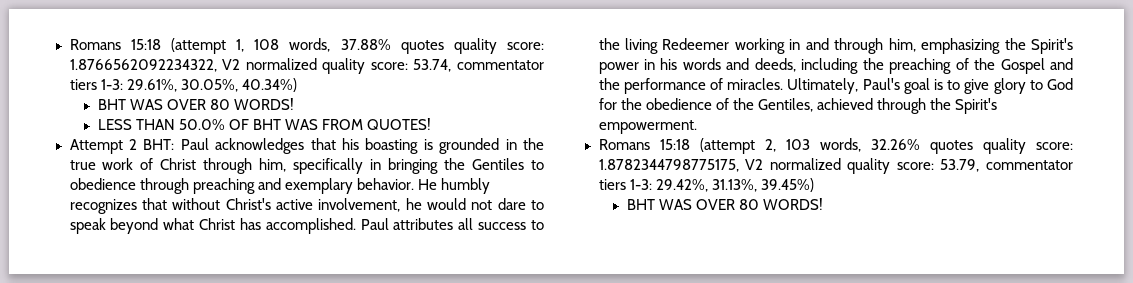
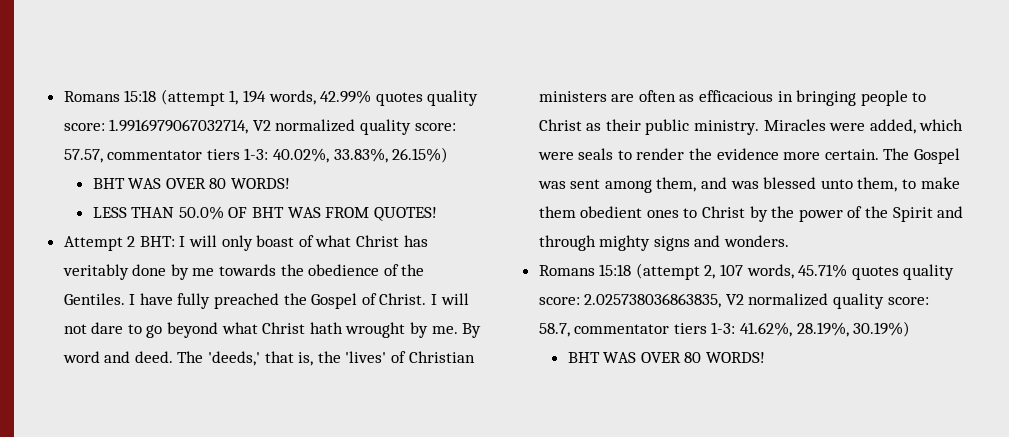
[254,38,544,54] [69,58,544,74] [69,78,297,92] 108 words, 37.88% quotes quality score: 1.8766562092234322, V2 normalized quality score: 53.74, commentator tiers 1-3: 29.61%, 30.05%, 40.34%) -> [243,90,479,106] [63,119,456,135] [63,147,449,163] 194 words, 42.99% quotes quality score: 1.9916979067032714, V2 normalized quality score: 57.57, commentator tiers 1-3: 40.02%, 33.83%, 26.15%)
[180,138,545,154] [69,158,544,174] [69,178,490,194] [69,198,545,214] [69,218,545,234] [598,38,1073,54] [598,58,1073,74] [598,78,1073,94] [598,98,997,114] [598,120,697,134] Paul acknowledges that his boasting is grounded in the true work of Christ through him, specifically in bringing the Gentiles to obedience through preaching and exemplary behavior. He humbly recognizes that without Christ's active involvement, he would not dare to speak beyond what Christ has accomplished. Paul attributes all success to the living Redeemer working in and through him, emphasizing the Spirit's power in his words and deeds, including the preaching of the Gospel and the performance of miracles. Ultimately, Paul's goal is to give glory to God for the obedience of the Gentiles, achieved through the Spirit's empowerment. -> [179,235,428,251] [62,264,425,280] [63,293,469,309] [63,322,482,338] [62,351,475,366] [538,90,927,106] [538,119,964,135] [537,148,961,164] [537,177,960,193] [538,206,964,222] [538,235,790,251] I will only boast of what Christ has veritably done by me towards the obedience of the Gentiles. I have fully preached the Gospel of Christ. I will not dare to go beyond what Christ hath wrought by me. By word and deed. The 'deeds,' that is, the 'lives' of Christian ministers are often as efficacious in bringing people to Christ as their public ministry. Miracles were added, which were seals to render the evidence more certain. The Gospel was sent among them, and was blessed unto them, to make them obedient ones to Christ by the power of the Spirit and through mighty signs and wonders.
[785,138,1073,154] [598,158,1073,174] [598,178,814,192] 103 words, 32.26% quotes quality score: 1.8782344798775175, V2 normalized quality score: 53.79, commentator tiers 1-3: 29.42%, 31.13%, 39.45%) -> [720,264,955,280] [538,293,929,309] [538,321,911,337] 107 words, 45.71% quotes quality score: 2.025738036863835, V2 normalized quality score: 58.7, commentator tiers 1-3: 41.62%, 28.19%, 30.19%)

